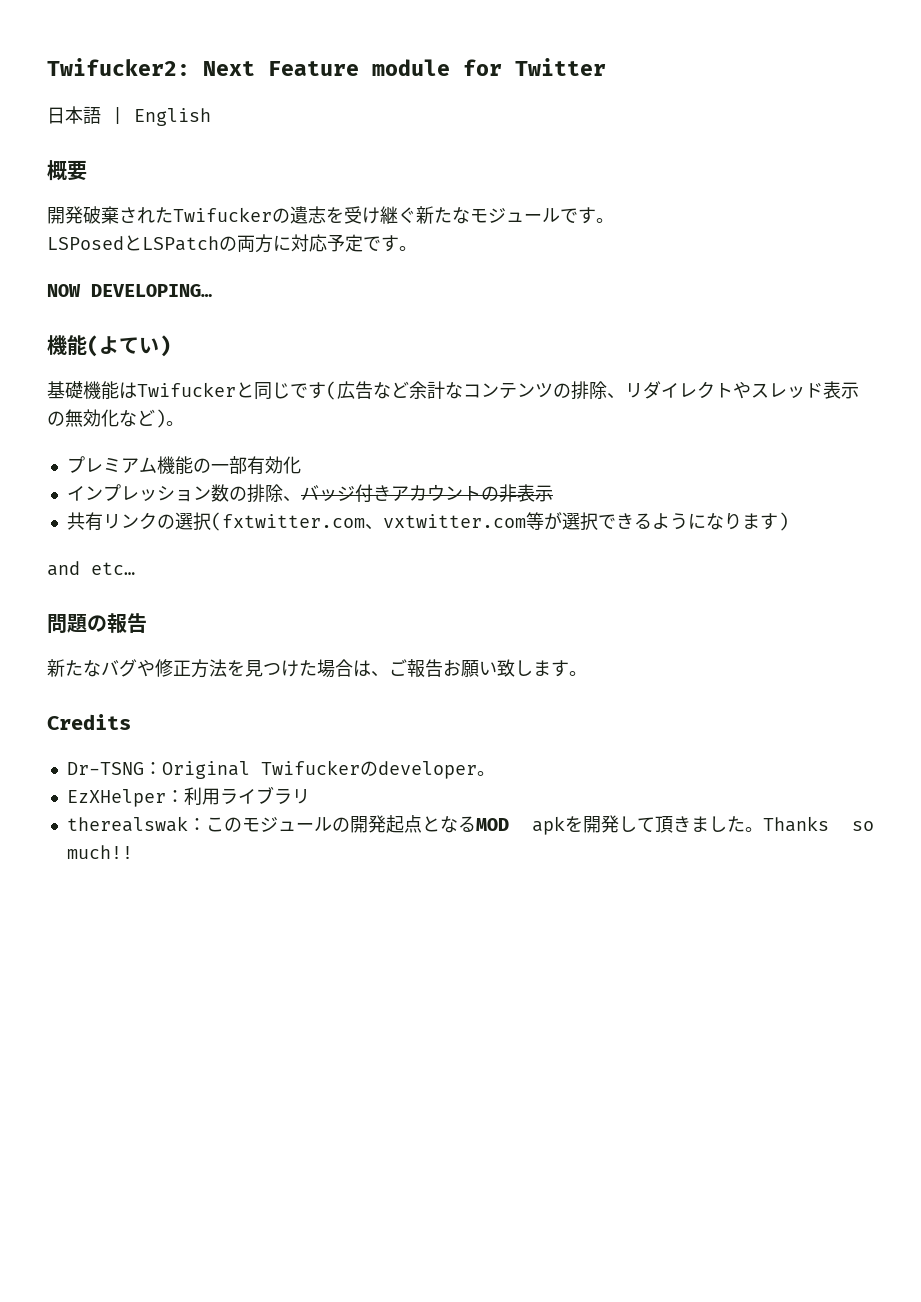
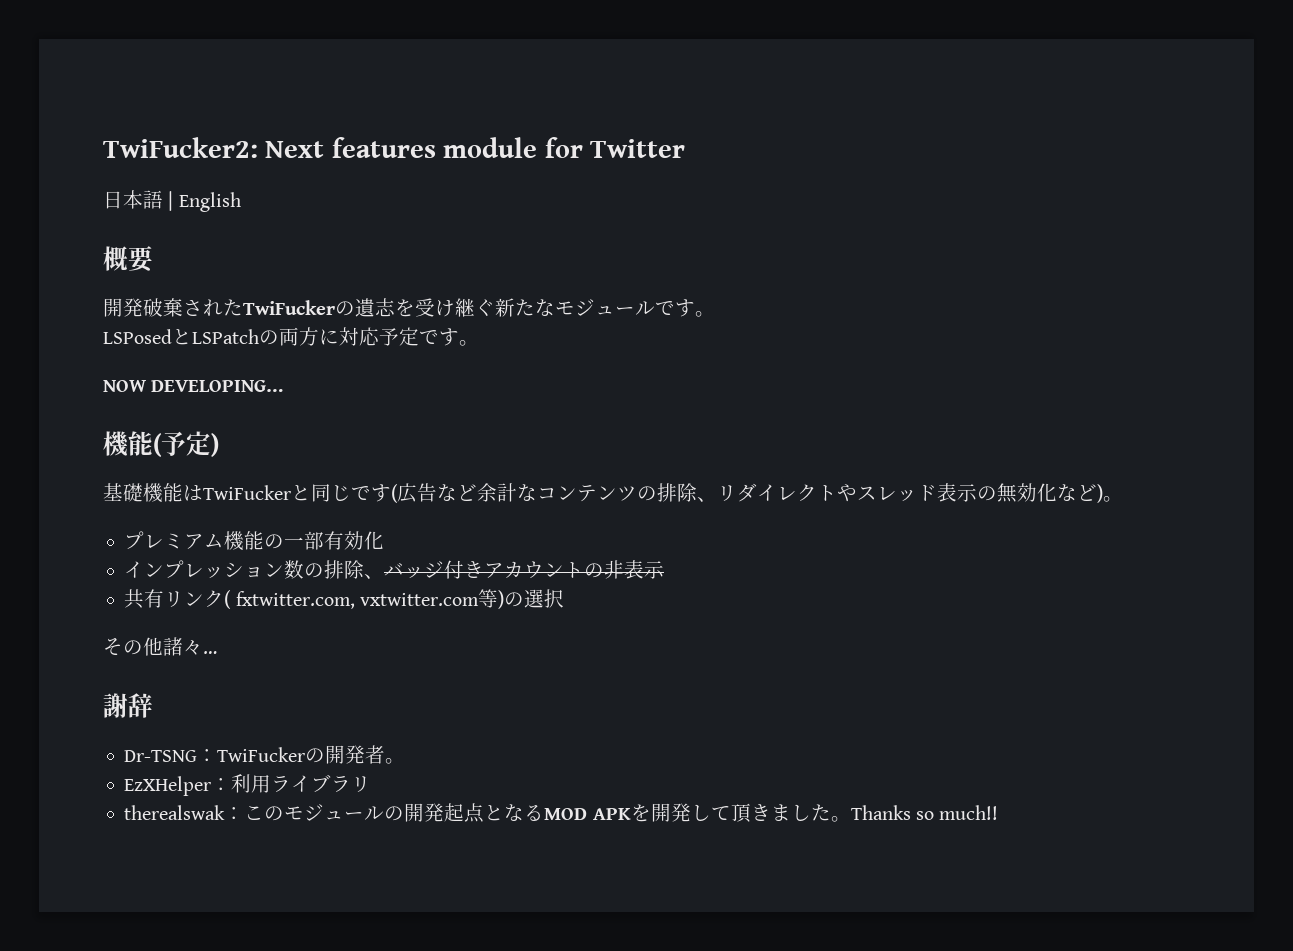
[47,58,359,76] Twifucker2: Next Feature -> [103,137,436,158] TwiFucker2: Next features
[173,207,272,222] Twifucker -> [243,300,335,315] TwiFucker
[99,336,159,354] よてい -> [161,431,211,456] 予定
[137,382,236,397] Twifucker -> [203,485,291,500] TwiFucker
[156,512,789,531] [47,561,135,576] [47,613,147,633] [47,659,587,678] [47,714,131,730] [66,760,477,779] の選択(fxtwitter.com、vxtwitter.com等が選択できるようになります) // and etc… // 問題の報告 // 新たなバグや修正方法を見つけた場合は、ご報告お願い致します。 // Credits // Dr-TSNG：Original Twifuckerのdeveloper -> [224,589,564,609] [103,637,217,656] [103,693,153,718] [124,745,386,764] ( fxtwitter.com, vxtwitter.com等)の選択 // その他諸々… // 謝辞 // Dr-TSNG：TwiFuckerの開発者
[531,816,565,835] apk -> [592,808,631,820] APK

